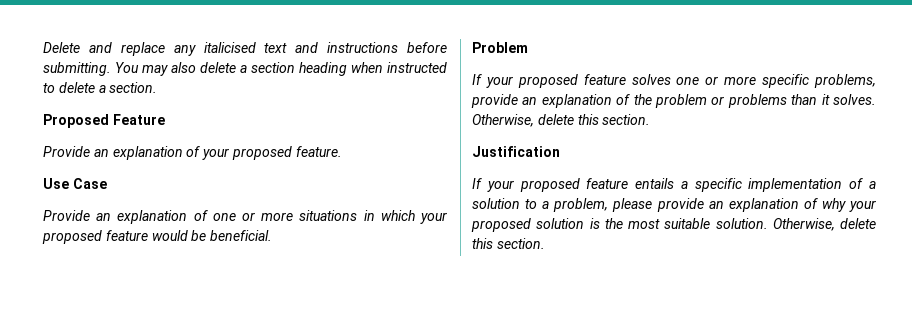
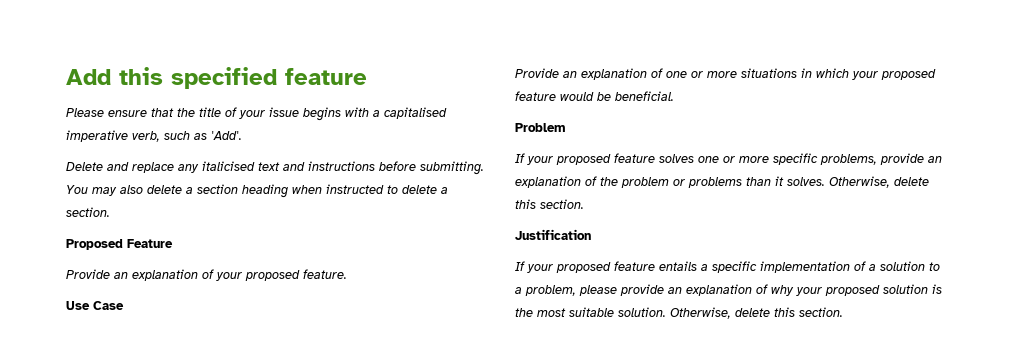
(43, 47) none -> [66,67,367,89] [66,107,447,121] [66,130,242,142] Add this specified feature // Please ensure that the title of your issue begins with a capitalised imperative verb, such as 'Add'. //

